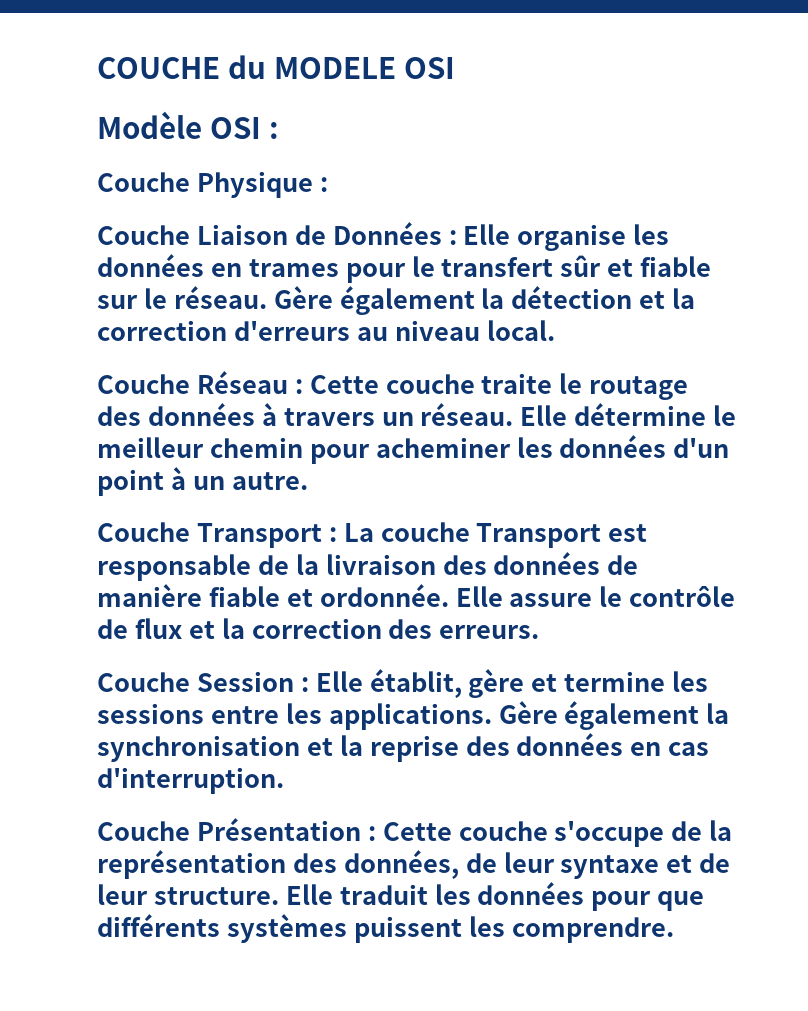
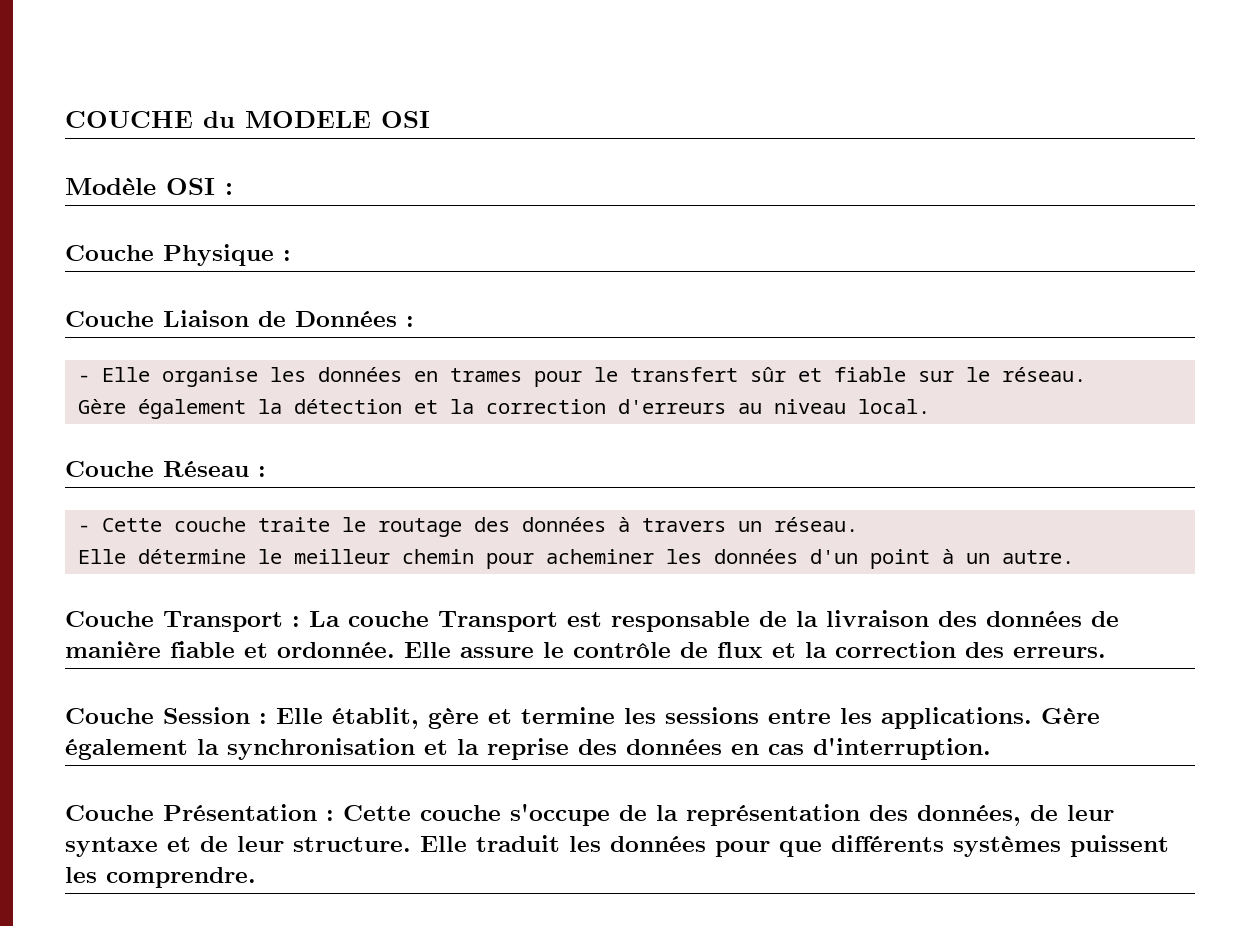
(457, 237) none -> [77,375,90,382] // -
(267, 297) none -> (1086, 374) //
(303, 386) none -> [77,525,90,532] // -
(514, 414) none -> (858, 524) //

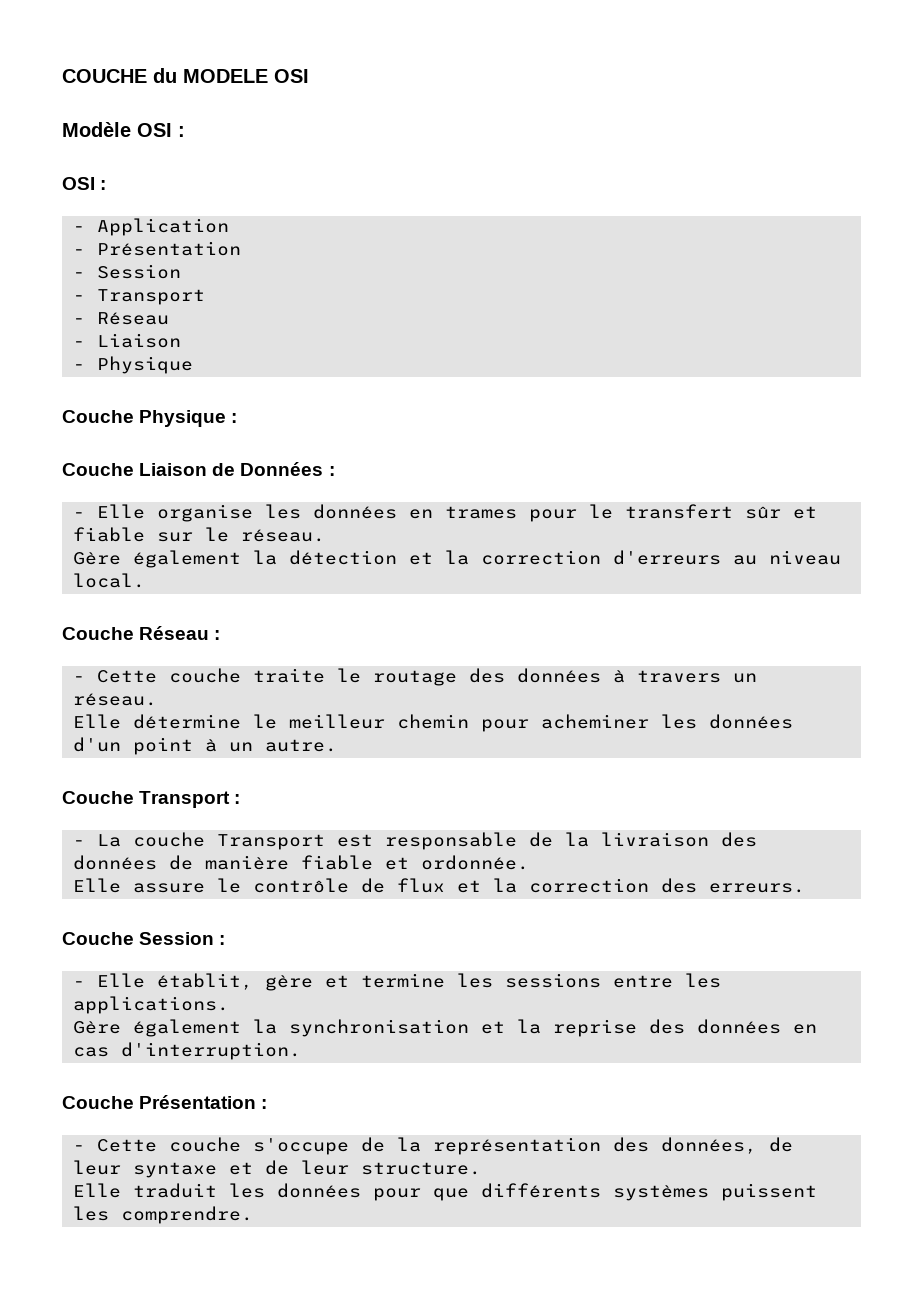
(233, 189) none -> [62,177,107,190] [73,218,230,236] [73,241,242,256] [73,264,182,279] [73,289,206,305] [73,312,170,325] [73,333,182,348] [73,356,194,374] // OSI : // - Application // - Présentation // - Session // - Transport // - Réseau // - Liaison // - Physique
(300, 621) none -> [73,840,86,846] // -
(395, 650) none -> (530, 862) //
(267, 718) none -> [73,981,86,987] // -
(1032, 718) none -> (230, 1005) //
(334, 815) none -> [73,1145,86,1151] // -
(411, 844) none -> (482, 1168) //

